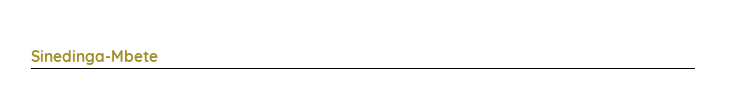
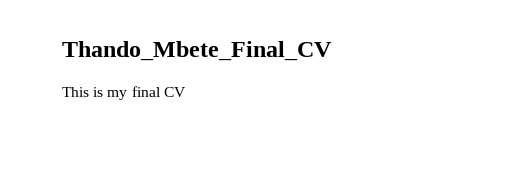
[31,50,158,65] Sinedinga-Mbete -> [62,41,332,61] [62,86,186,100] Thando_Mbete_Final_CV // This is my final CV

